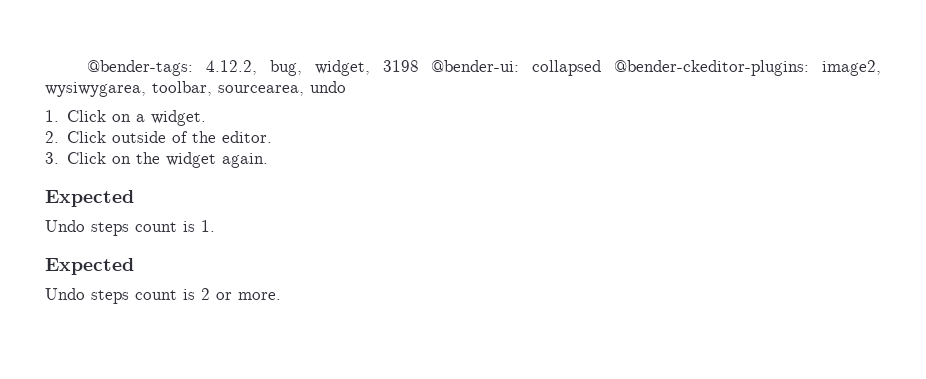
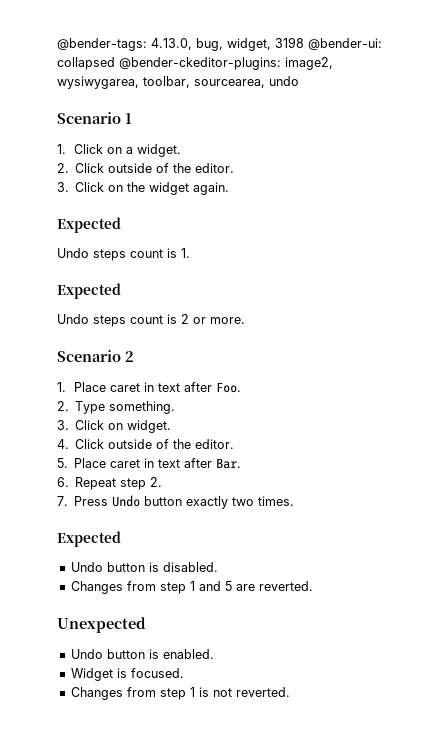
[206,60,258,75] 4.12.2, -> [151,38,192,50] 4.13.0,
(346, 87) none -> [57,112,132,124] // Scenario 1
(281, 296) none -> [57,350,134,362] [57,382,241,393] [57,401,176,414] [57,420,172,433] [57,439,235,449] [57,458,242,469] [57,477,163,490] [57,495,295,509] [57,531,121,547] [70,562,218,572] [70,581,313,594] [57,617,146,633] [70,649,214,659] [70,668,184,681] [70,687,290,700] // Scenario 2 // 1. Place caret in text after Foo. // 2. Type something. // 3. Click on widget. // 4. Click outside of the editor. // 5. Place caret in text after Bar. // 6. Repeat step 2. // 7. Press Undo button exactly two times. // Expected // Undo button is disabled. // Changes from step 1 and 5 are reverted. // Unexpected // Undo button is enabled. // Widget is focused. // Changes from step 1 is not reverted.

